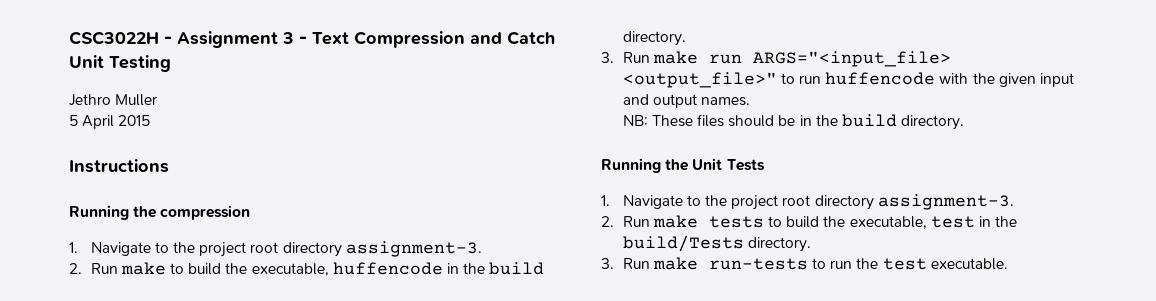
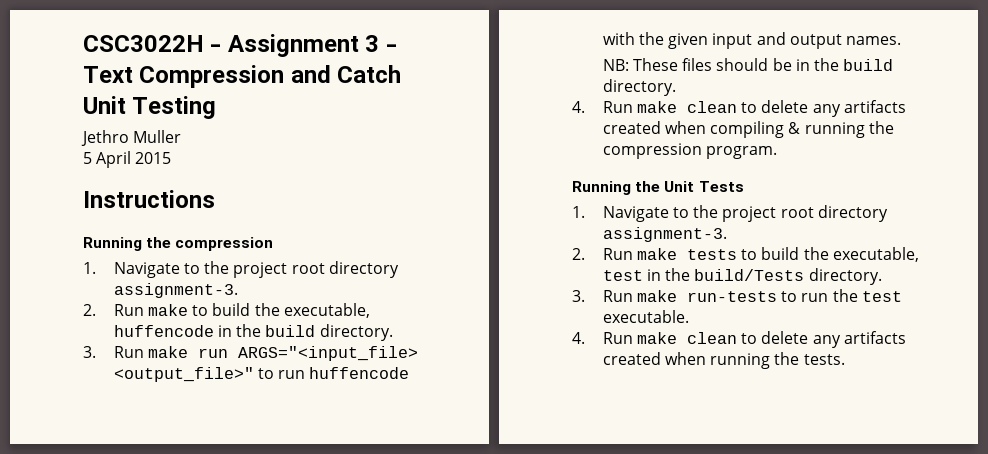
(965, 122) none -> [572,100,906,117] [602,121,894,138] [602,143,778,159] // 4. Run make clean to delete any artifacts created when compiling & running the compression program.
(1008, 264) none -> [572,331,906,348] [602,352,845,369] // 4. Run make clean to delete any artifacts created when running the tests.

